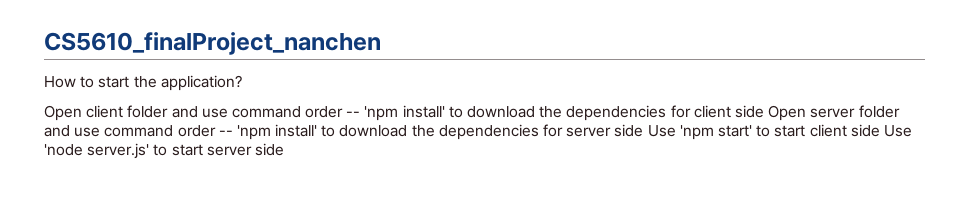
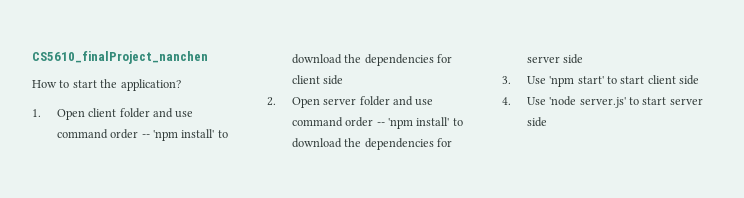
(242, 83) none -> [32,109,41,117] 1.
(764, 111) none -> [267,97,276,106] // 2.
(644, 130) none -> [502,76,511,84] // 3.
(880, 130) none -> [502,97,511,105] // 4.

